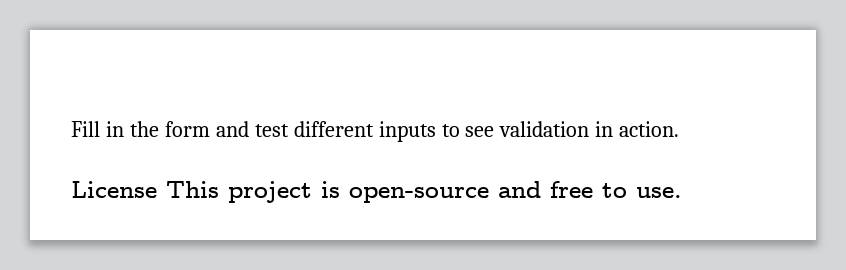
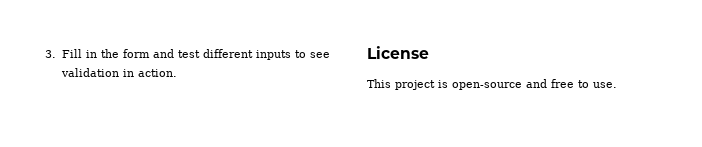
(71, 129) none -> [45,50,56,58] 3.
(157, 189) none -> (429, 52) //

